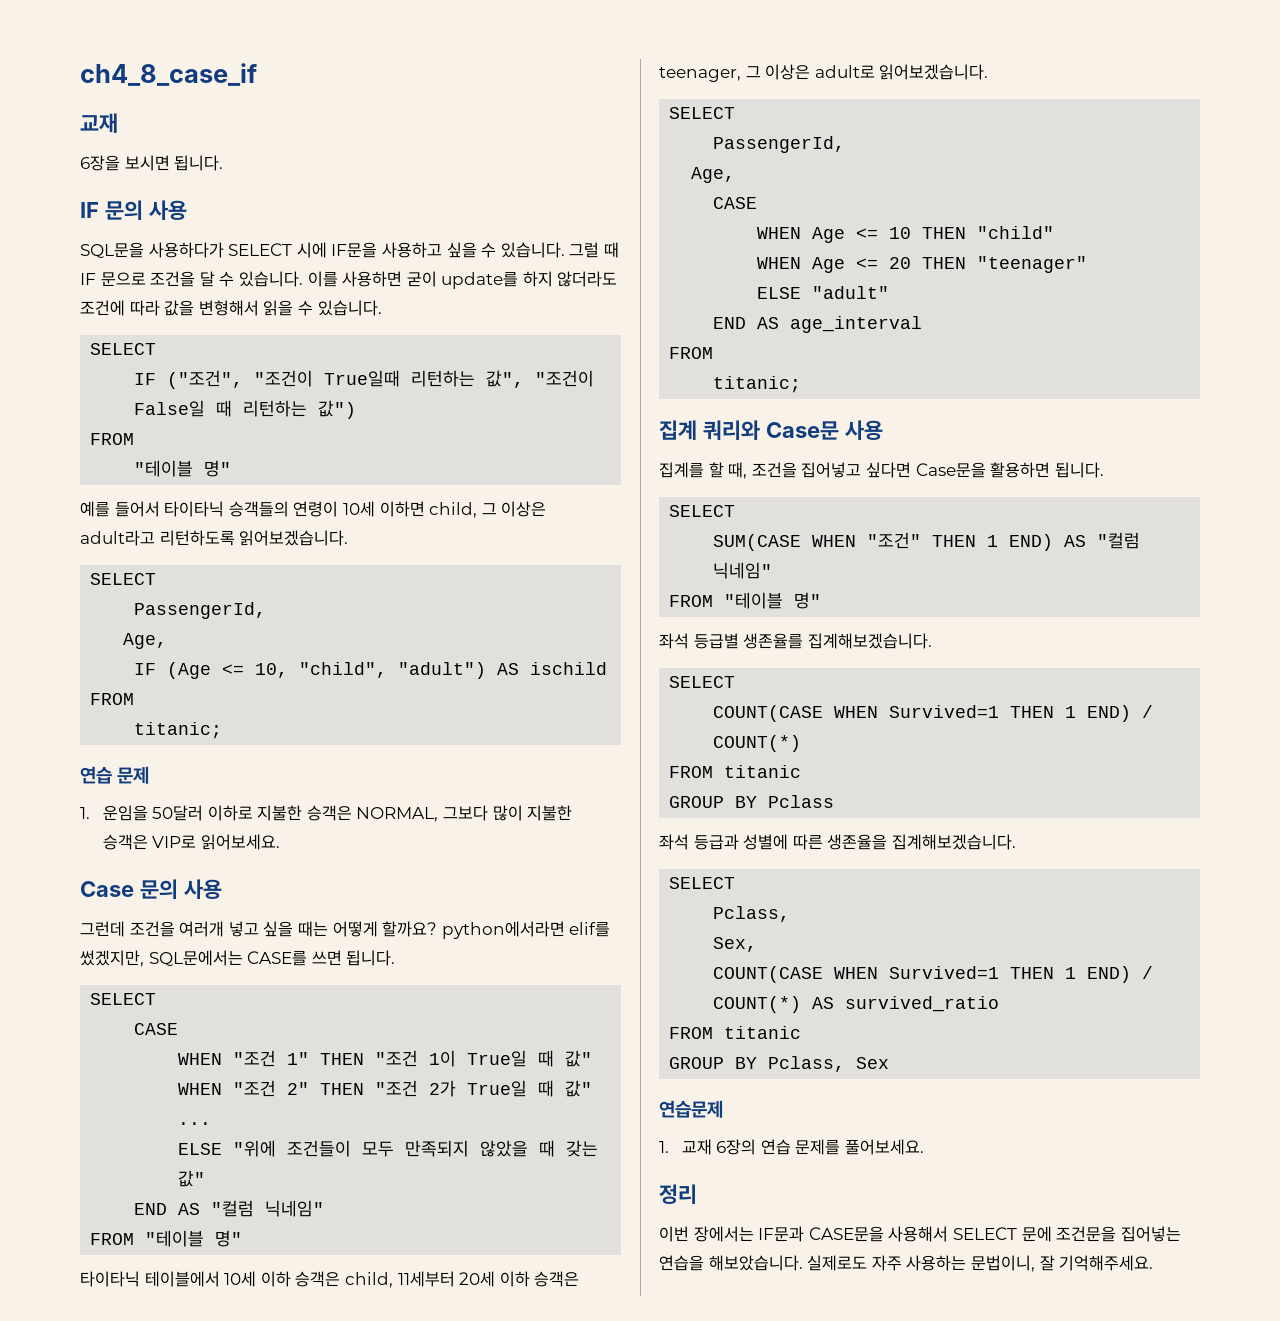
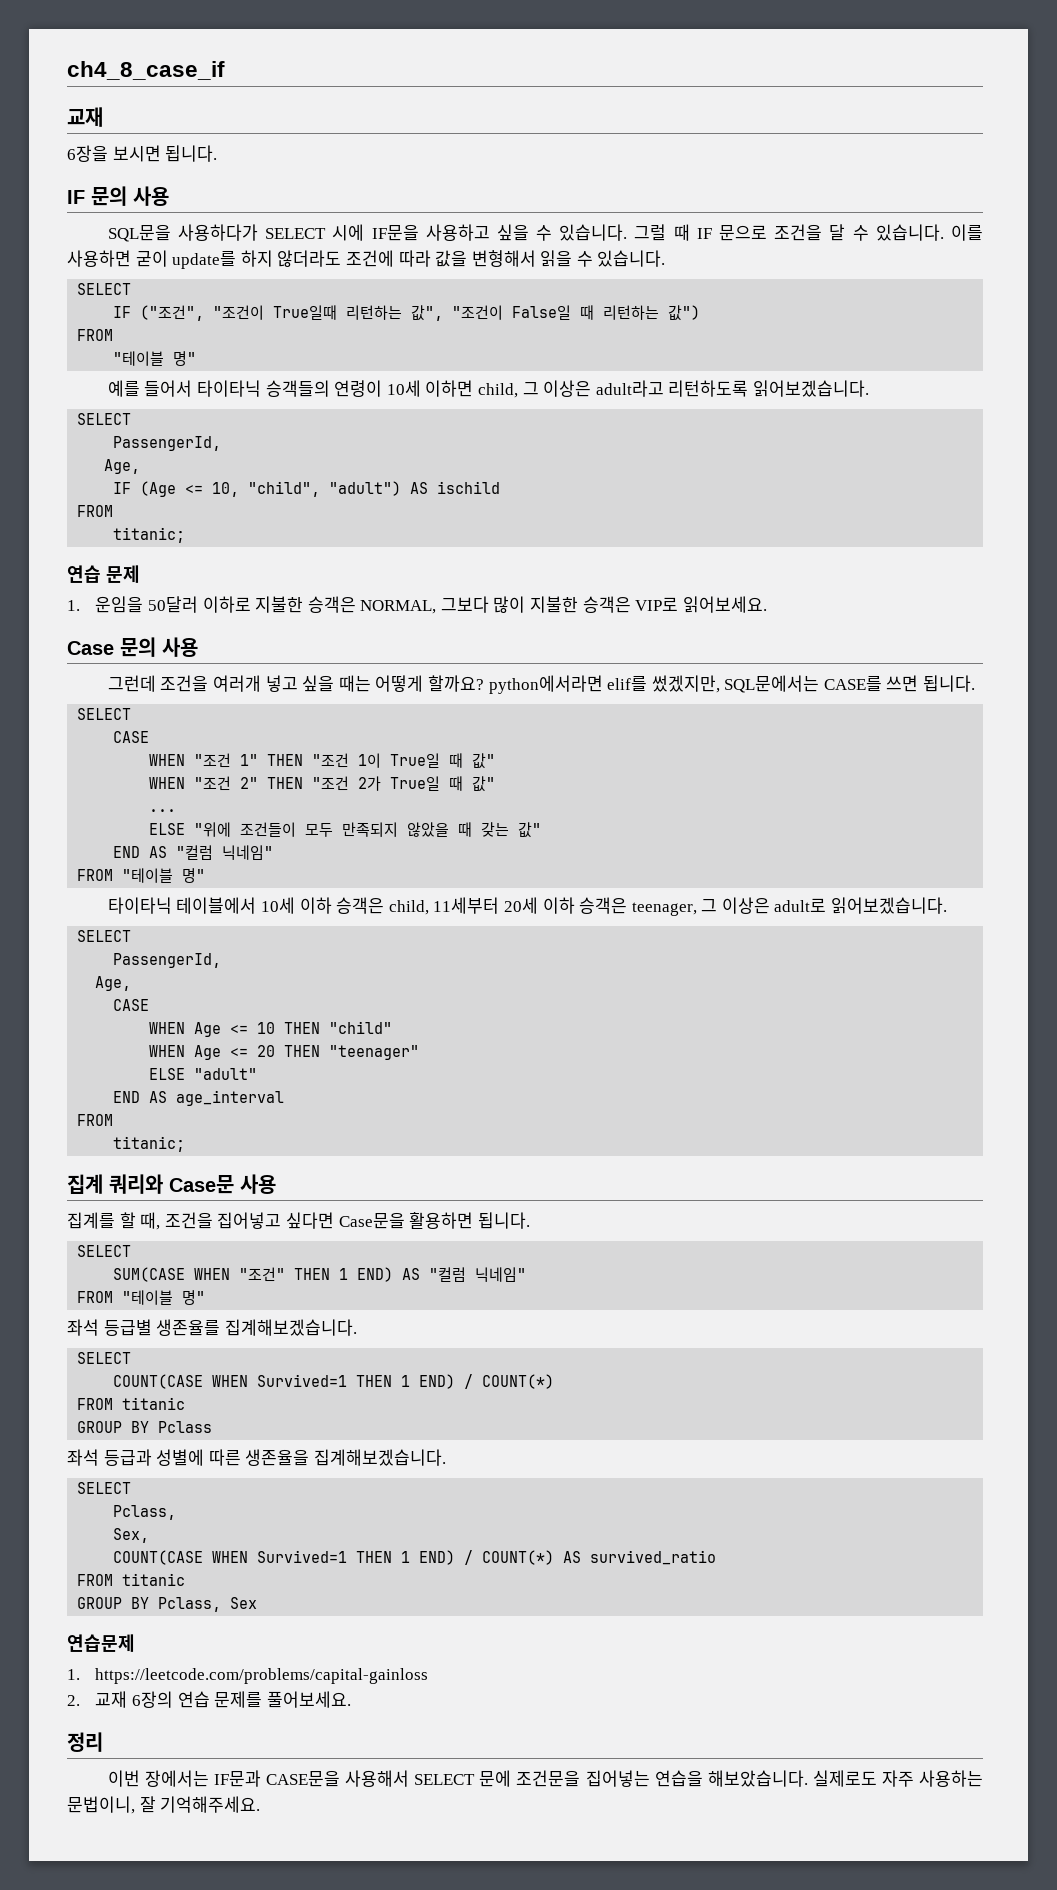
(669, 1147) none -> [95,1668,429,1684] [67,1695,80,1706] https://leetcode.com/problems/capital-gainloss // 2.

